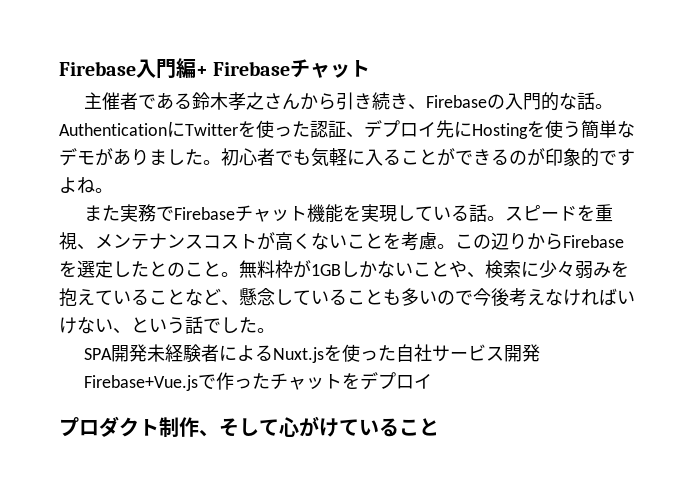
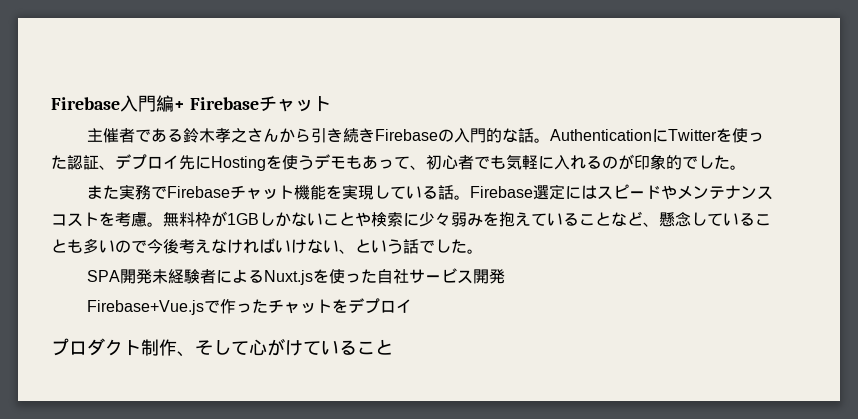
[407,104,426,110] 、 -> (375, 135) none
[581,120,635,139] [59,148,221,166] 簡単なデモがありました。 -> [314,154,426,170] デモもあって、
[383,148,491,166] ることができ -> [570,155,586,169] れ
[617,149,635,166] [59,177,95,193] すよね -> [698,155,730,169] した
[504,204,613,222] [59,232,95,250] スピードを重視、 -> [469,184,677,200] Firebase選定にはスピードや
[257,232,624,251] [59,260,221,278] が高くないことを考慮。この辺りからFirebaseを選定したとのこと -> [99,212,147,227] を考慮
[467,272,485,278] 、 -> (371, 219) none

